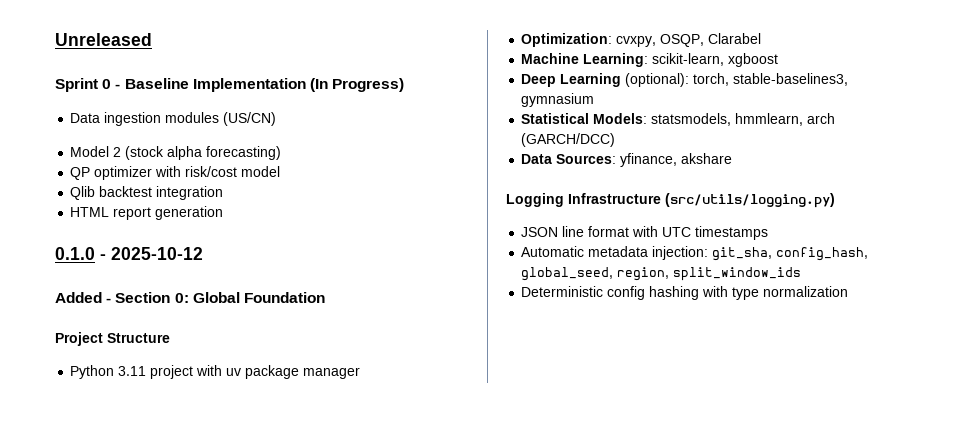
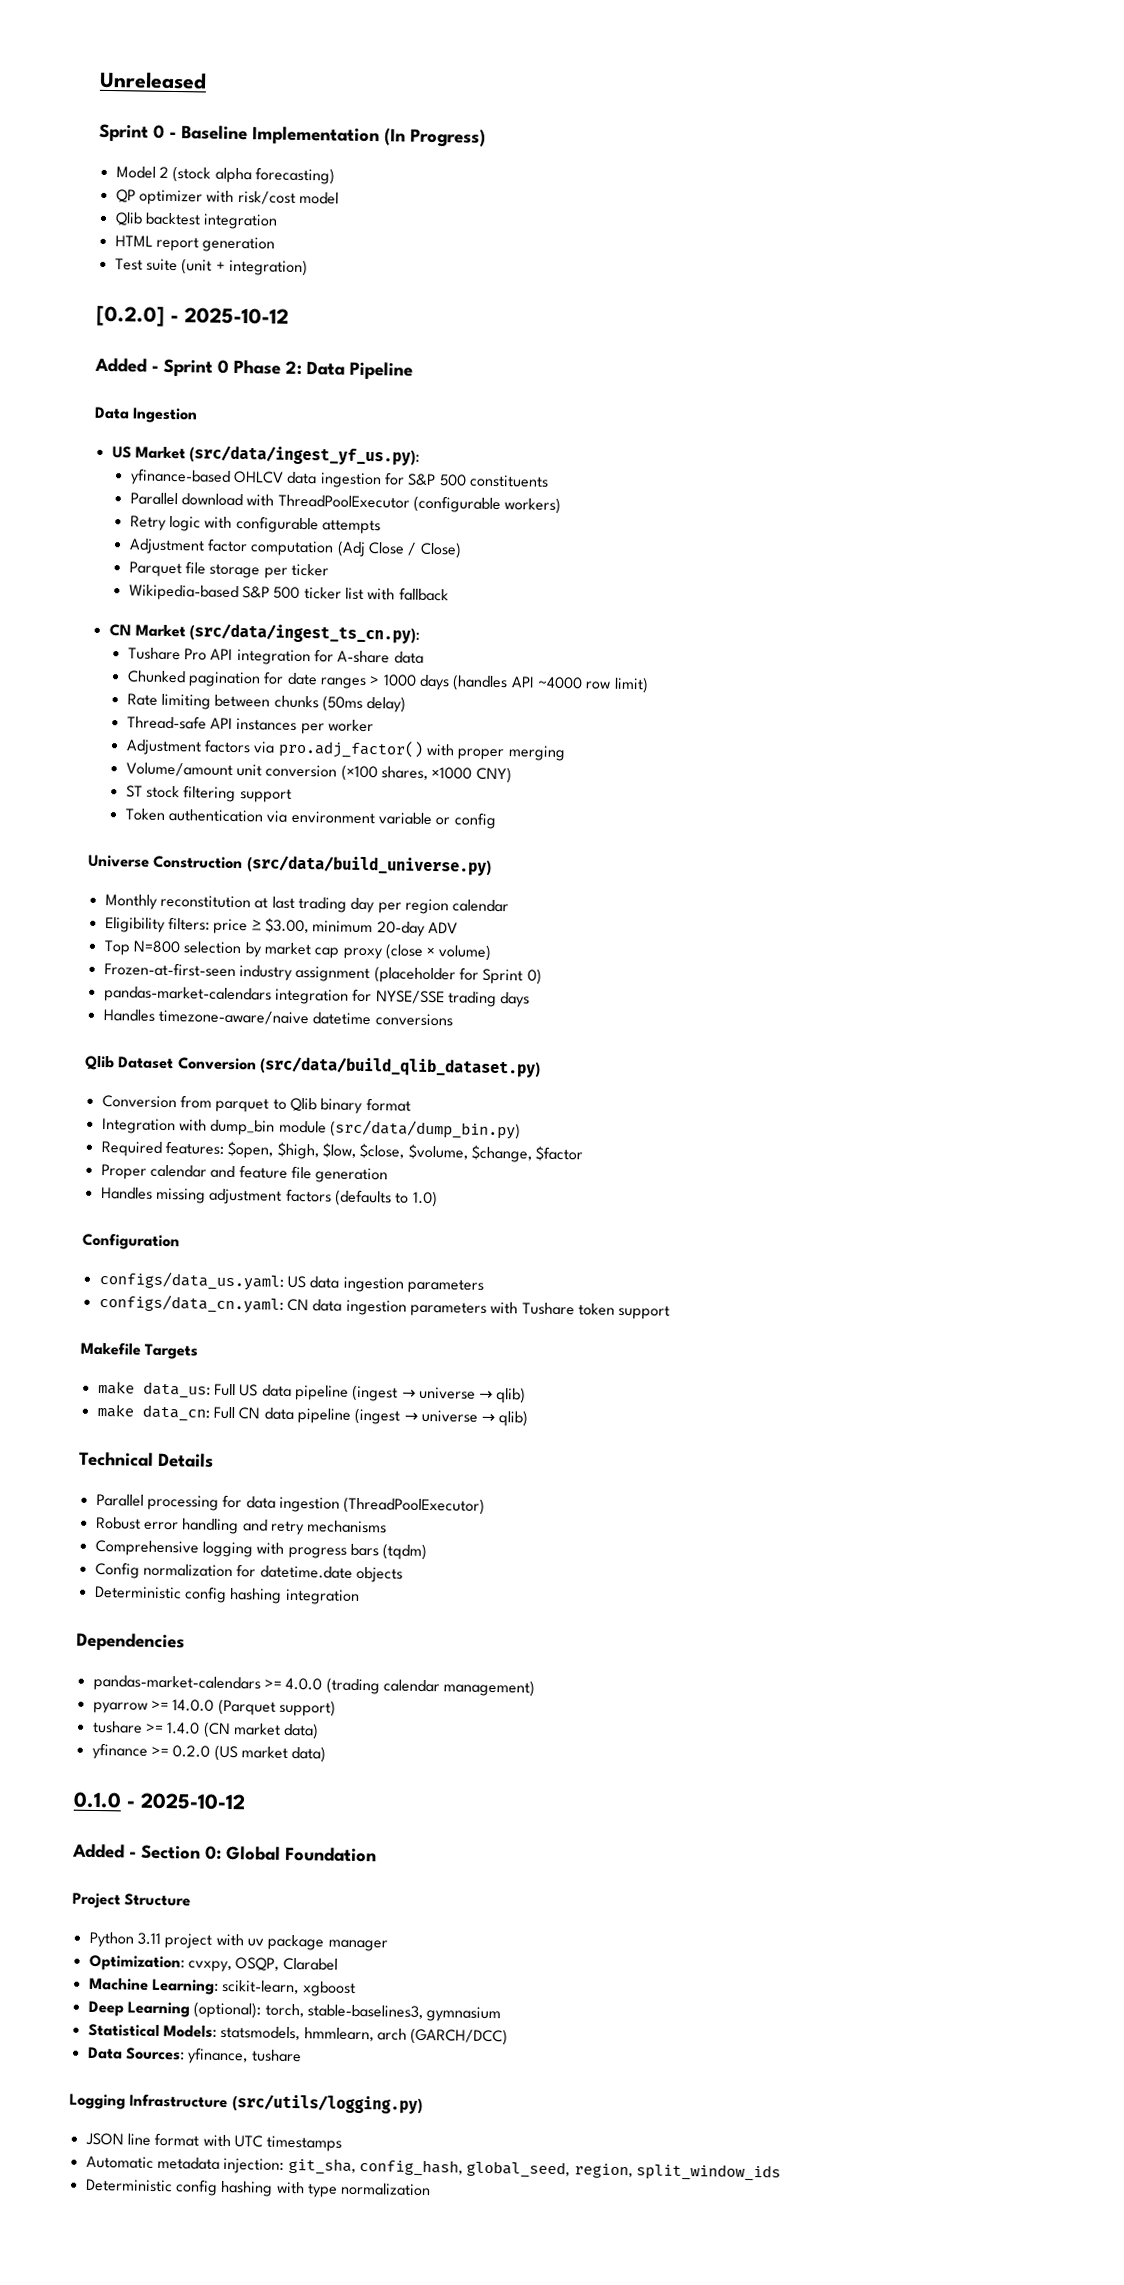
[70,112,277,126] // Data ingestion modules (US/CN) -> (486, 138) none
(224, 213) none -> [114,258,308,277] [96,305,289,327] [94,357,413,380] [94,406,199,424] [111,445,421,466] [129,468,550,489] [129,492,562,514] [129,515,382,535] [128,538,462,559] [128,561,330,579] [128,584,449,602] [108,623,421,644] [127,647,424,666] [126,670,649,694] [126,693,407,713] [126,715,375,735] [125,739,566,761] [125,762,512,784] [125,785,292,803] [124,808,496,829] [88,854,492,876] [104,894,510,915] [104,916,458,937] [103,940,492,961] [103,962,542,985] [103,986,531,1008] [102,1009,453,1027] [85,1055,541,1078] [101,1095,411,1114] [101,1118,521,1140] [100,1140,584,1163] [100,1163,389,1184] [100,1186,438,1208] [82,1232,180,1251] [98,1270,484,1294] [98,1293,671,1320] [80,1341,199,1360] [97,1380,527,1404] [96,1403,529,1427] [79,1451,214,1468] [95,1493,486,1515] [95,1516,388,1536] [94,1539,428,1561] [94,1561,403,1583] [94,1585,360,1605] [76,1632,185,1652] [92,1674,536,1697] [92,1698,336,1717] [91,1720,320,1740] [91,1742,327,1763] // Test suite (unit + integration) // [0.2.0] - 2025-10-12 // Added - Sprint 0 Phase 2: Data Pipeline // Data Ingestion // US Market (src/data/ingest_yf_us.py): // yfinance-based OHLCV data ingestion for S&P 500 constituents // Parallel download with ThreadPoolExecutor (configurable workers) // Retry logic with configurable attempts // Adjustment factor computation (Adj Close / Close) // Parquet file storage per ticker // Wikipedia-based S&P 500 ticker list with fallback // CN Market (src/data/ingest_ts_cn.py): // Tushare Pro API integration for A-share data // Chunked pagination for date ranges > 1000 days (handles API ~4000 row limit) // Rate limiting between chunks (50ms delay) // Thread-safe API instances per worker // Adjustment factors via pro.adj_factor() with proper merging // Volume/amount unit conversion (×100 shares, ×1000 CNY) // ST stock filtering support // Token authentication via environment variable or config // Universe Construction (src/data/build_universe.py) // Monthly reconstitution at last trading day per region calendar // Eligibility filters: price ≥ $3.00, minimum 20-day ADV // Top N=800 selection by market cap proxy (close × volume) // Frozen-at-first-seen industry assignment (placeholder for Sprint 0) // pandas-market-calendars integration for NYSE/SSE trading days // Handles timezone-aware/naive datetime conversions // Qlib Dataset Conversion (src/data/build_qlib_dataset.py) // Conversion from parquet to Qlib binary format // Integration with dump_bin module (src/data/dump_bin.py) // Required features: $open, $high, $low, $close, $volume, $change, $factor // Proper calendar and feature file generation // Handles missing adjustment factors (defaults to 1.0) // Configuration // configs/data_us.yaml: US data ingestion parameters // configs/data_cn.yaml: CN data ingestion parameters with Tushare token support // Makefile Targets // make data_us: Full US data pipeline (ingest → universe → qlib) // make data_cn: Full CN data pipeline (ingest → universe → qlib) // Technical Details // Parallel processing for data ingestion (ThreadPoolExecutor) // Robust error handling and retry mechanisms // Comprehensive logging with progress bars (tqdm) // Config normalization for datetime.date objects // Deterministic config hashing integration // Dependencies // pandas-market-calendars >= 4.0.0 (trading calendar management) // pyarrow >= 14.0.0 (Parquet support) // tushare >= 1.4.0 (CN market data) // yfinance >= 0.2.0 (US market data)
[681,153,733,164] akshare -> [251,2049,302,2063] tushare

